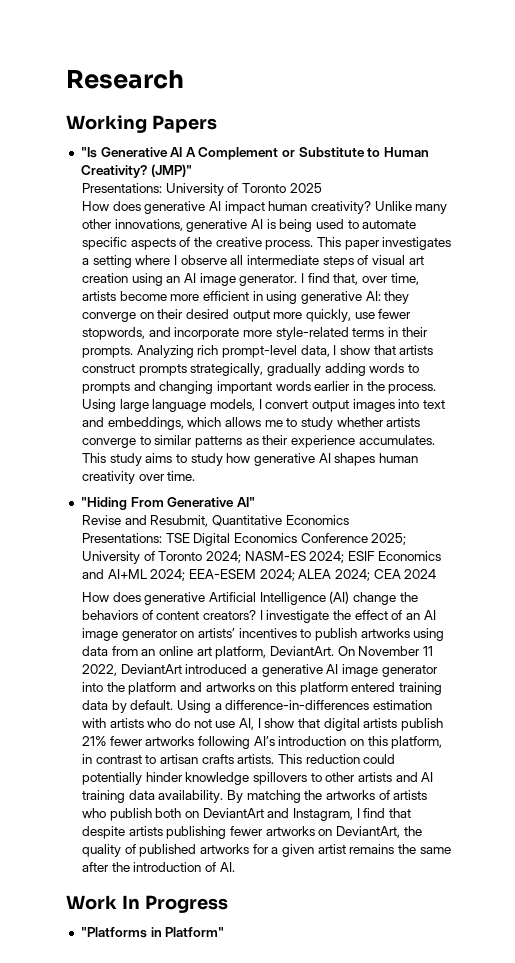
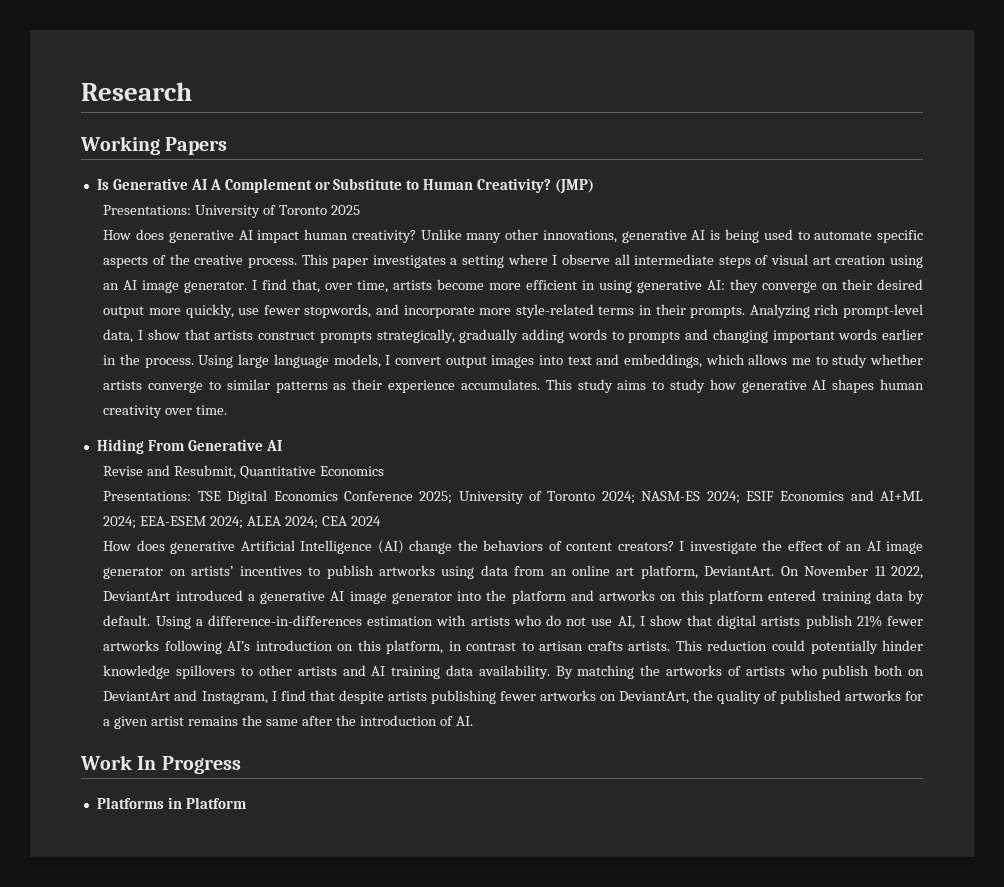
[80,147,97,158] "Is -> [96,179,109,190] Is
[150,164,192,177] (JMP)" -> [555,179,595,194] (JMP)
[80,497,127,510] "Hiding -> [96,439,144,454] Hiding
[236,497,255,507] AI" -> [265,440,282,451] AI
[80,927,225,938] "Platforms in Platform" -> [96,797,247,809] Platforms in Platform

